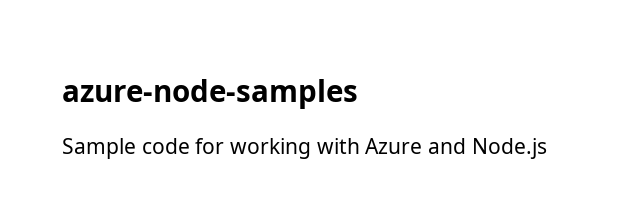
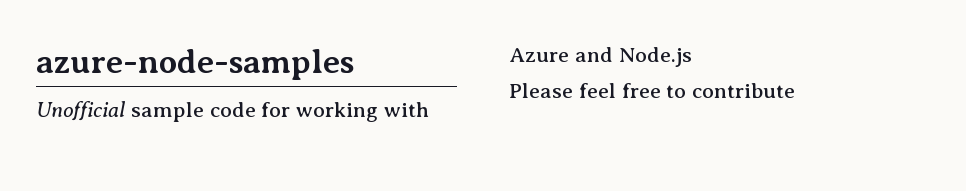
[62,138,136,159] Sample -> [36,101,204,122] Unofficial sample
(547, 148) none -> [509,83,796,98] // Please feel free to contribute

